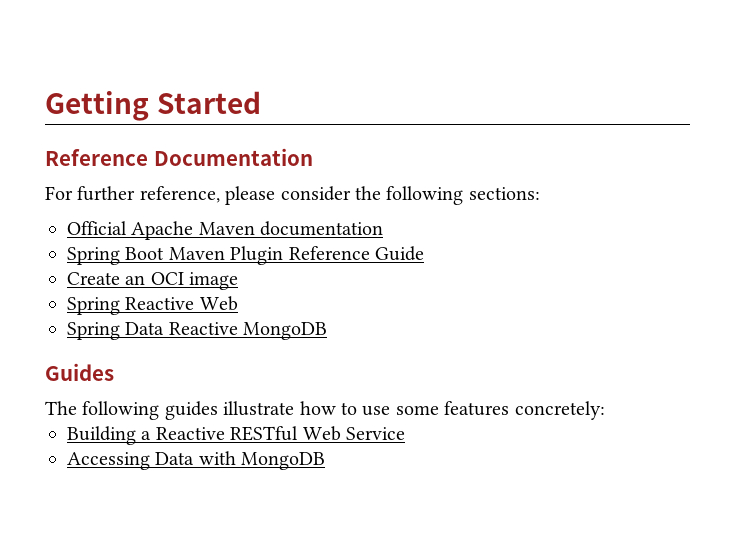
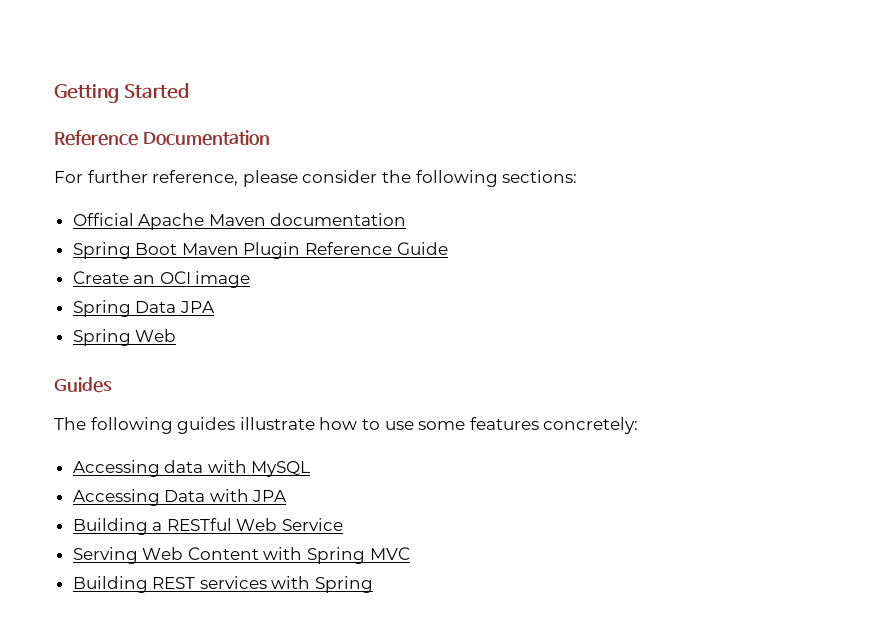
[125,296,238,311] [67,322,328,340] Reactive Web // Spring Data Reactive MongoDB -> [135,301,215,313] [72,329,177,346] Data JPA // Spring Web
(605, 410) none -> [72,460,311,477] [72,489,288,506] // Accessing data with MySQL // Accessing Data with JPA
[155,427,225,440] Reactive -> (163, 526) none
[67,451,326,470] Accessing Data with MongoDB -> [72,547,410,564] [72,576,374,593] Serving Web Content with Spring MVC // Building REST services with Spring

